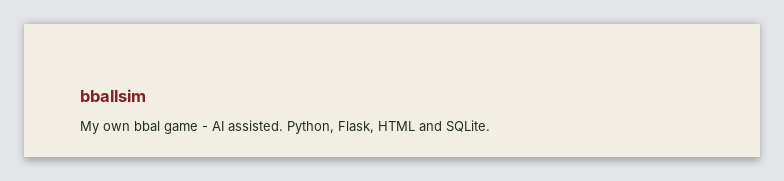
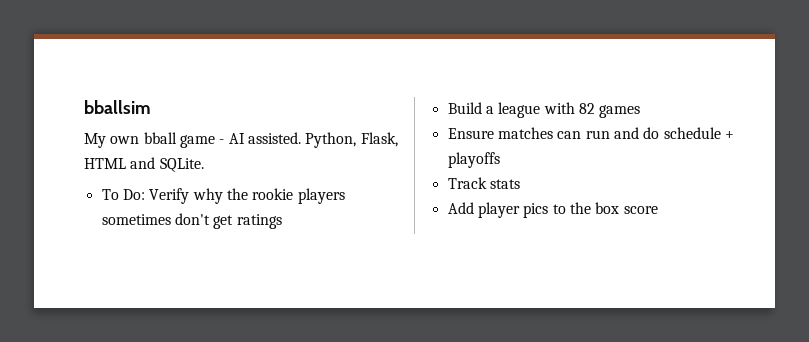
[134,121,160,132] bbal -> [143,132,177,144] bball
(490, 126) none -> [101,188,345,204] [101,213,282,229] [447,102,641,118] [447,127,734,139] [447,152,500,168] [447,177,520,189] [447,202,658,218] // To Do: Verify why the rookie players sometimes don't get ratings // Build a league with 82 games // Ensure matches can run and do schedule + playoffs // Track stats // Add player pics to the box score

